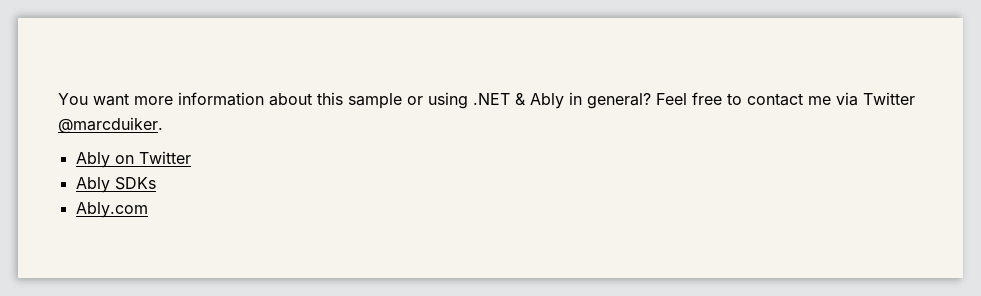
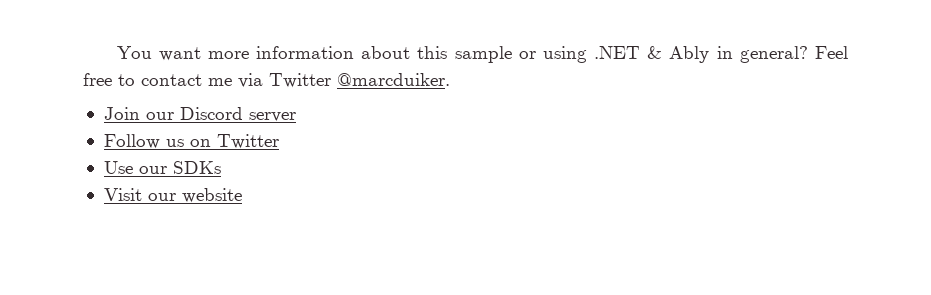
[75,152,110,168] Ably -> [103,107,296,122] [103,134,184,149] Join our Discord server // Follow us
[75,177,110,193] Ably -> [103,161,167,174] Use our
[75,202,148,218] Ably.com -> [103,188,242,203] Visit our website

